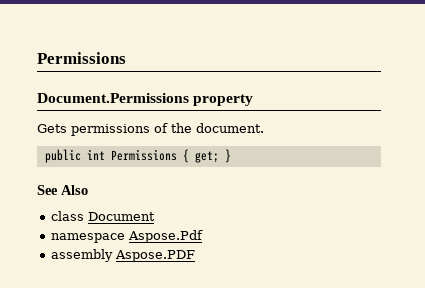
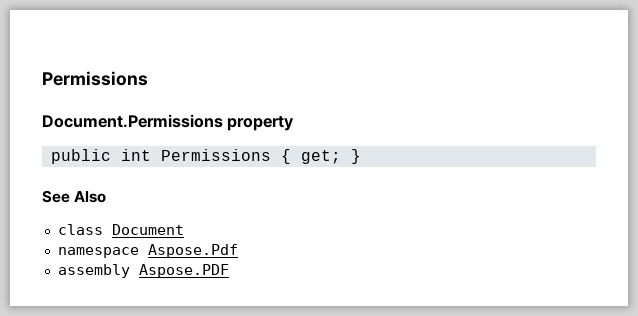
[37,123,264,136] // Gets permissions of the document. -> (295, 123) none

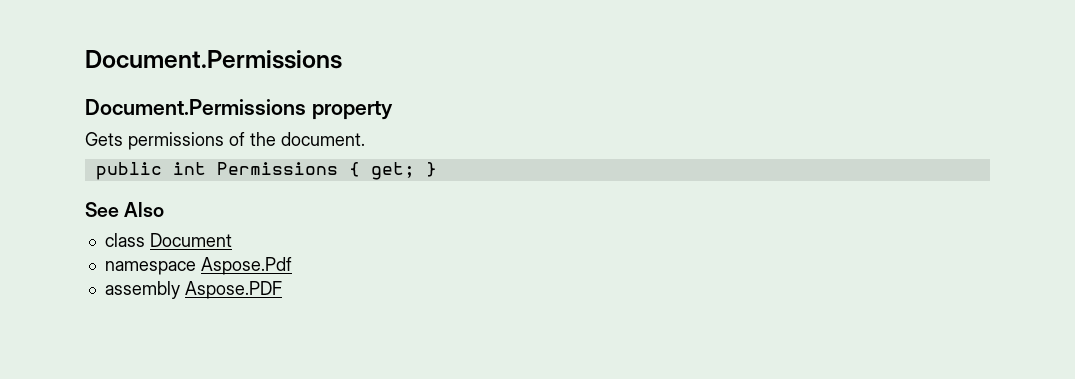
[42,71,148,86] Permissions -> [85,50,342,69] Document.Permissions
(295, 123) none -> [85,132,365,150] // Gets permissions of the document.

